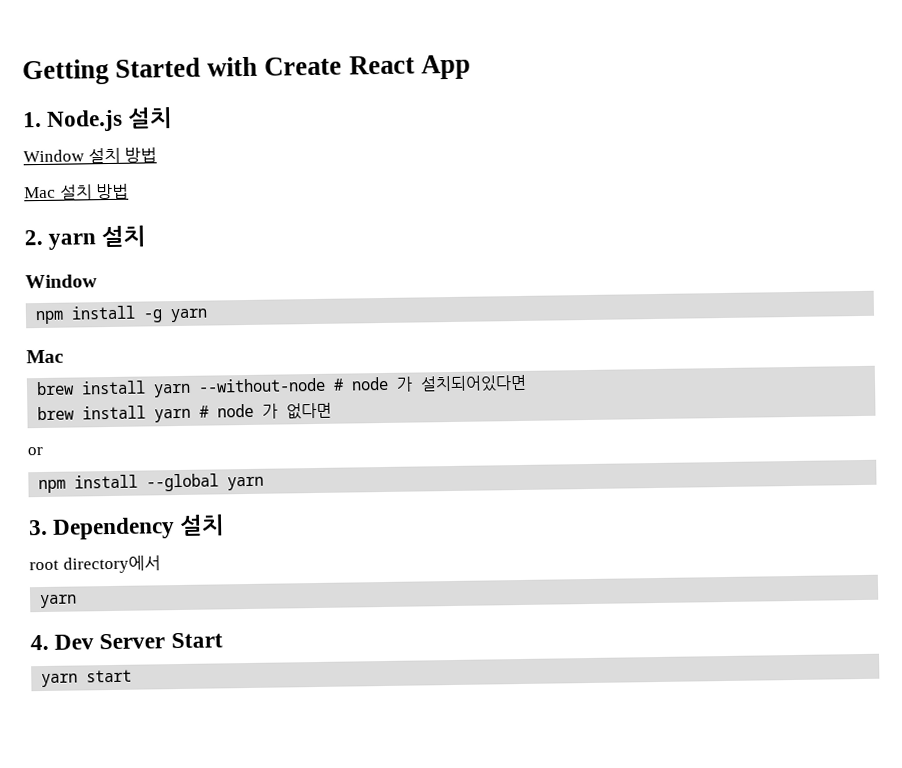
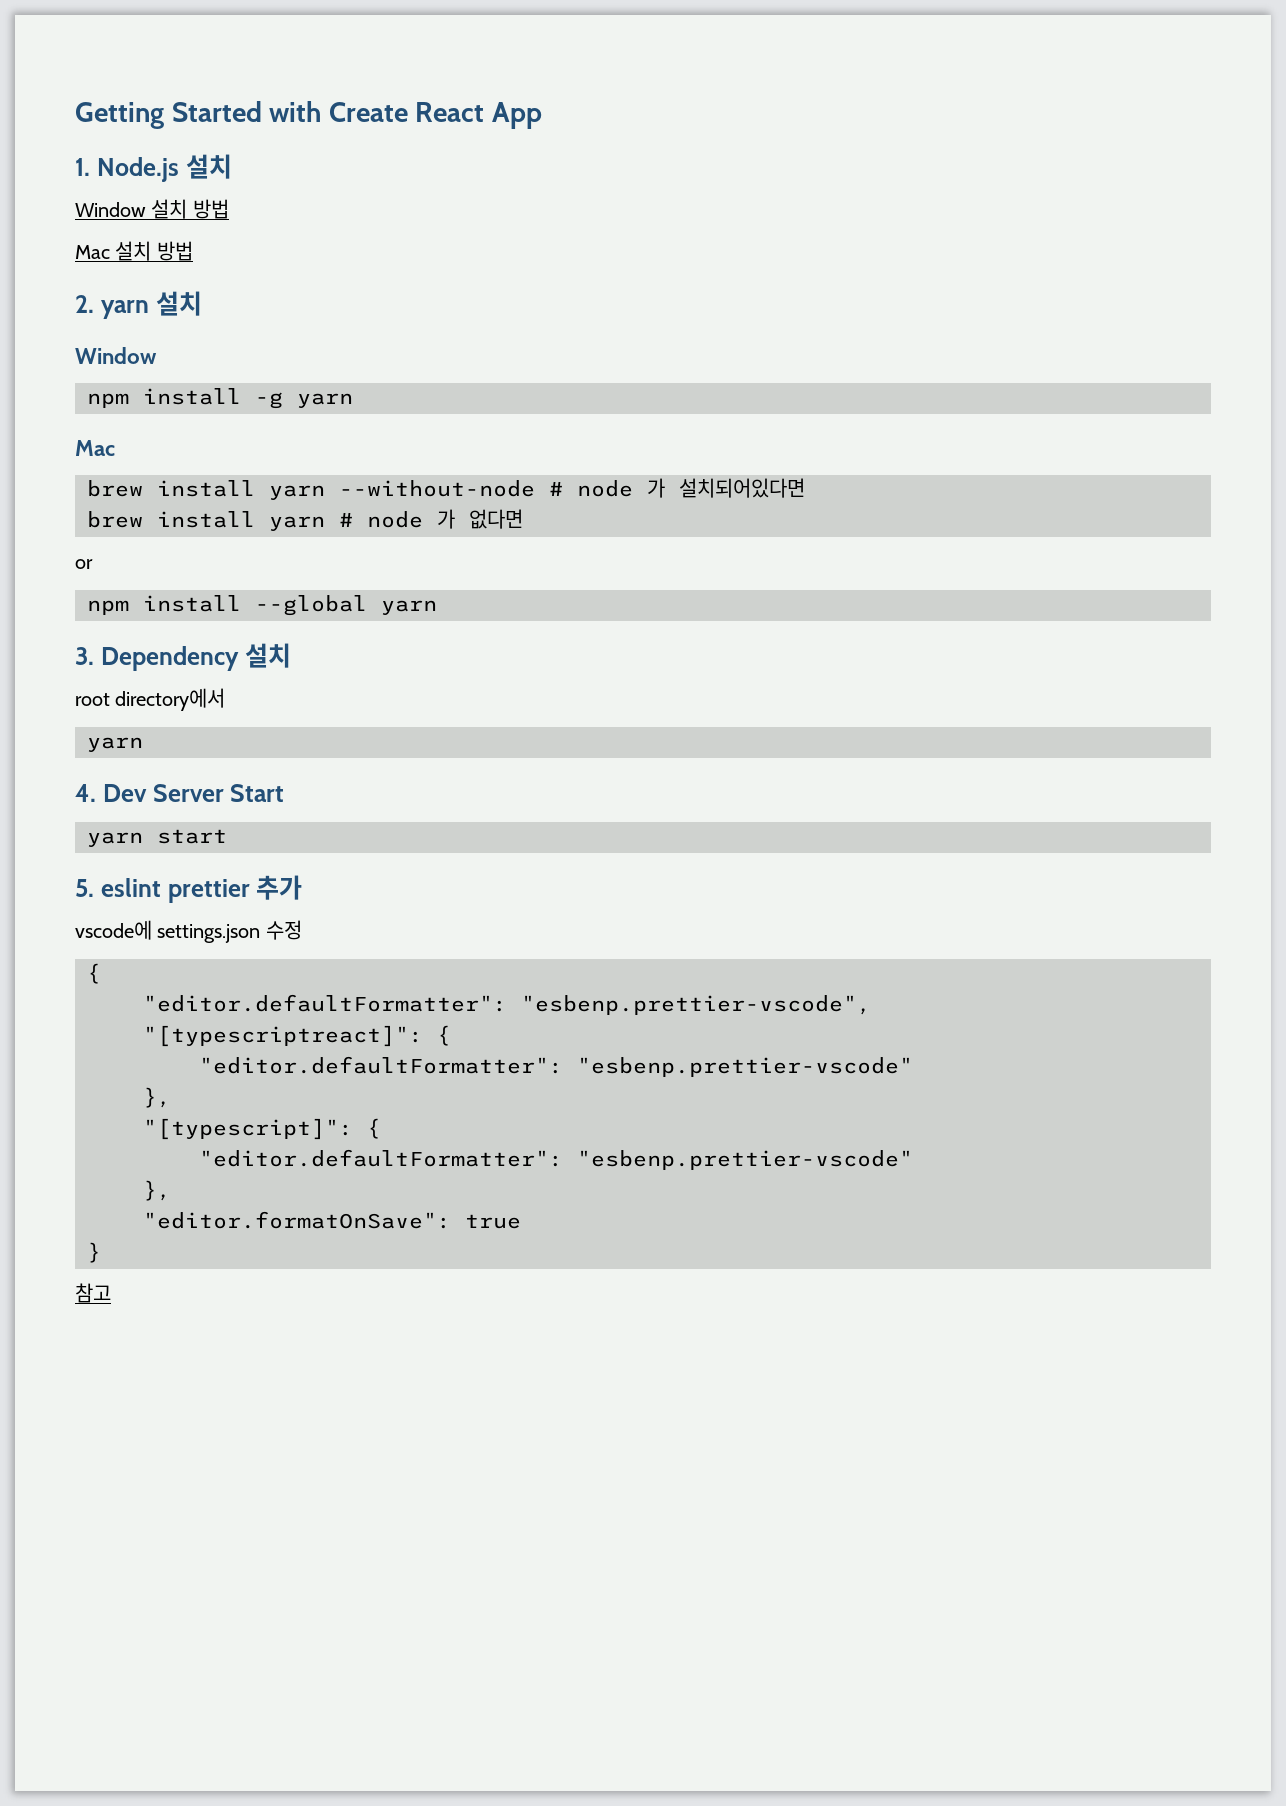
(133, 676) none -> [75,875,303,903] [75,920,302,943] [87,963,101,984] [143,994,871,1015] [143,1025,451,1047] [199,1056,913,1077] [143,1087,171,1108] [143,1118,381,1140] [199,1149,913,1170] [143,1180,171,1201] [143,1211,521,1229] [87,1242,101,1263] [75,1283,111,1303] // 5. eslint prettier 추가 // vscode에 settings.json 수정 // { // "editor.defaultFormatter": "esbenp.prettier-vscode", // "[typescriptreact]": { // "editor.defaultFormatter": "esbenp.prettier-vscode" // }, // "[typescript]": { // "editor.defaultFormatter": "esbenp.prettier-vscode" // }, // "editor.formatOnSave": true // } // 참고

